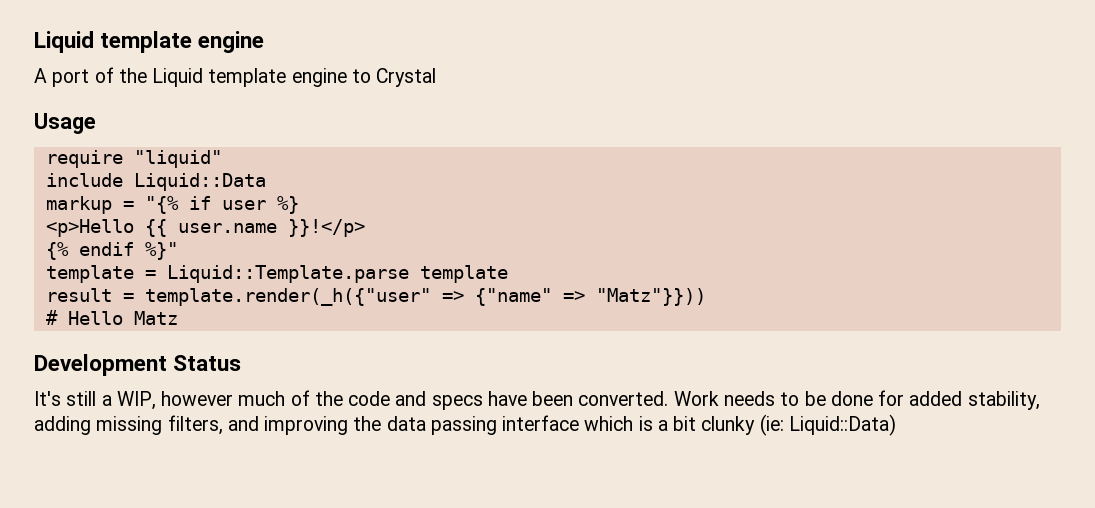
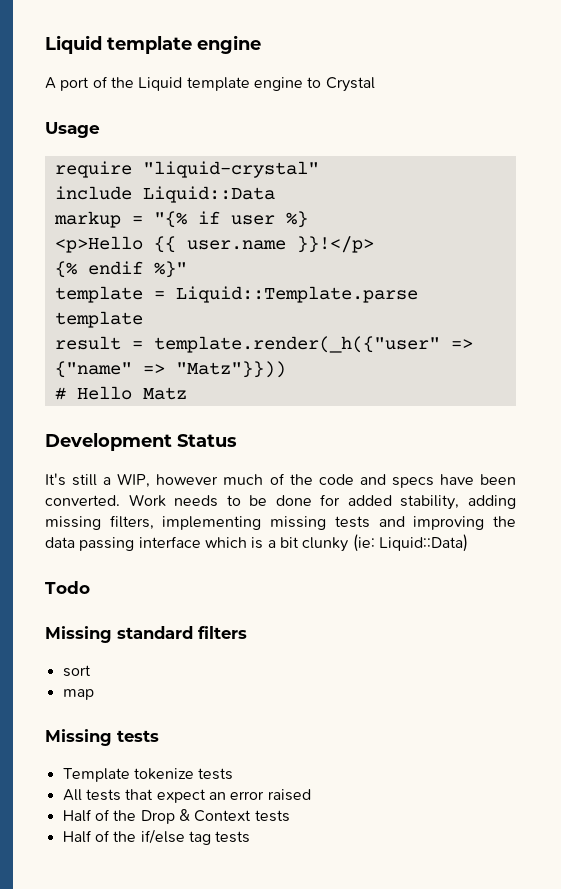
[133,150,222,168] "liquid" -> [142,161,319,178] "liquid-crystal"
(223, 425) none -> [162,516,370,530] implementing missing tests
(896, 425) none -> [45,581,90,594] [45,626,247,643] [62,665,91,677] [62,689,94,700] [45,729,159,746] [62,768,234,782] [62,789,311,803] [62,809,290,824] [62,829,251,845] // Todo // Missing standard filters // sort // map // Missing tests // Template tokenize tests // All tests that expect an error raised // Half of the Drop & Context tests // Half of the if/else tag tests

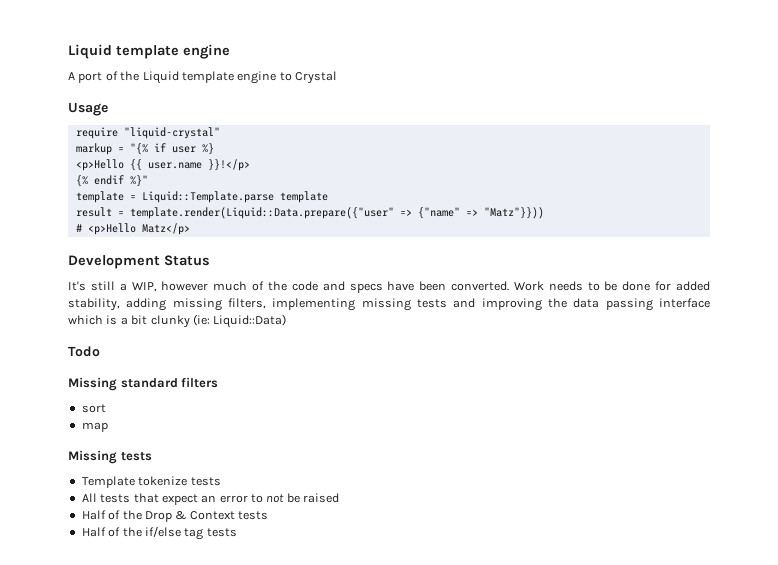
[54,186,275,203] // include Liquid::Data -> (220, 133) none
[153,336,440,353] template.render(_h({"user" -> [129,207,394,219] template.render(Liquid::Data.prepare({"user"
[76,386,187,400] Hello Matz -> [87,223,190,235] <p>Hello Matz</p>
(265, 795) none -> [251,493,300,503] to not be

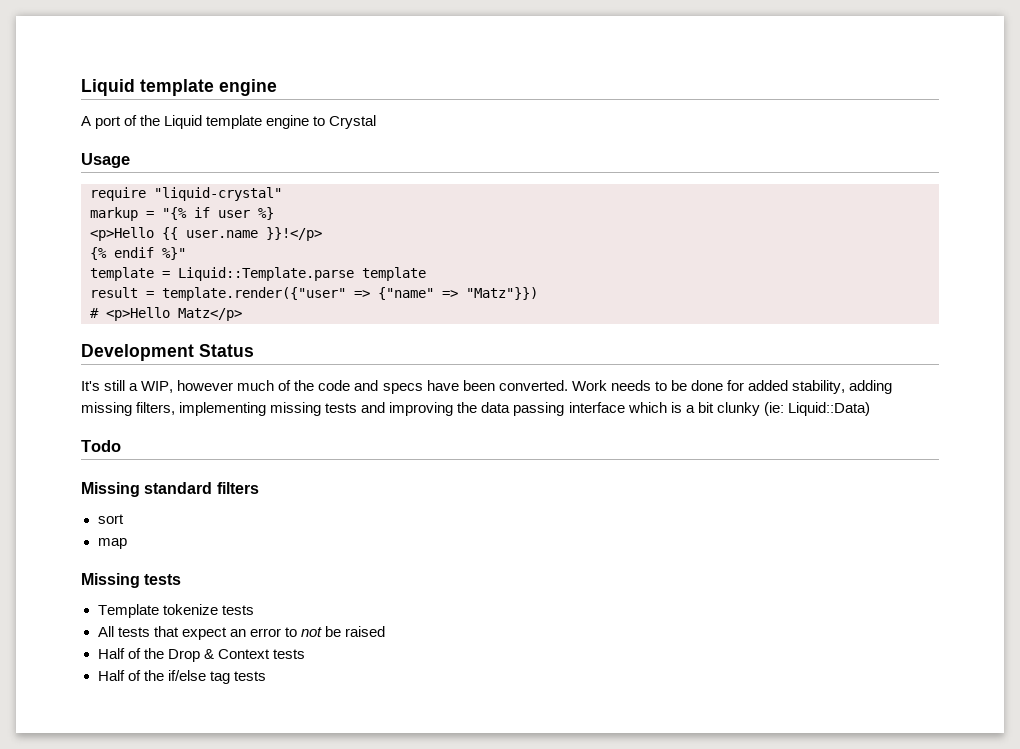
[129,207,394,219] template.render(Liquid::Data.prepare({"user" -> [162,287,346,301] template.render({"user"
[483,207,544,219] "Matz"}})) -> [466,287,538,300] "Matz"}})

